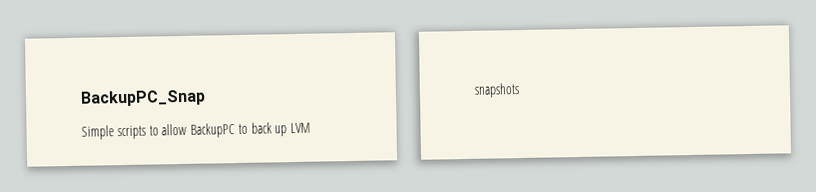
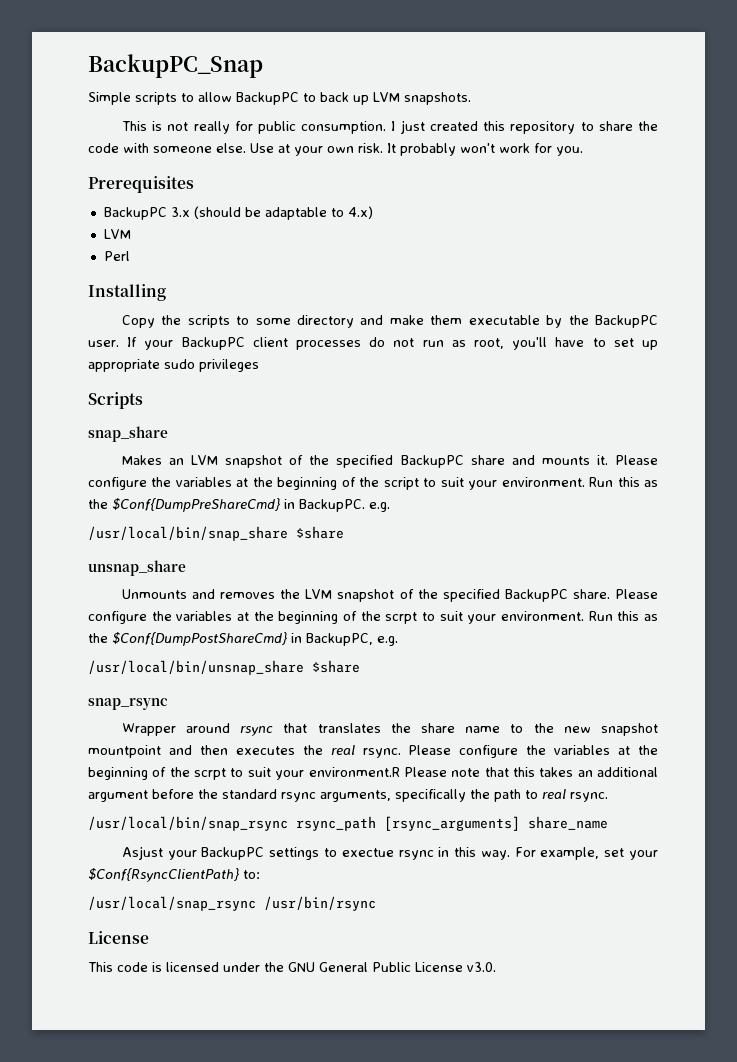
[474,83,520,98] snapshots -> [403,92,471,105] [121,120,658,134] [88,143,583,156] [88,176,194,193] [103,206,373,220] [103,229,131,239] [103,251,130,261] [88,284,166,301] [121,315,658,328] [88,337,658,350] [88,359,259,372] [88,392,143,409] [88,426,168,442] [121,455,658,468] [88,477,658,490] [88,498,390,512] [88,526,344,541] [88,560,186,576] [121,589,658,602] [88,611,658,624] [88,632,398,646] [88,660,360,675] [88,698,168,710] [121,723,659,736] [88,745,658,758] [88,767,658,780] [88,789,608,802] [88,816,608,831] [121,846,658,860] [88,868,260,882] [88,896,376,911] [88,931,149,944] [88,962,496,972] snapshots. // This is not really for public consumption. I just created this repository to share the code with someone else. Use at your own risk. It probably won't work for you. // Prerequisites // BackupPC 3.x (should be adaptable to 4.x) // LVM // Perl // Installing // Copy the scripts to some directory and make them executable by the BackupPC user. If your BackupPC client processes do not run as root, you'll have to set up appropriate sudo privileges // Scripts // snap_share // Makes an LVM snapshot of the specified BackupPC share and mounts it. Please configure the variables at the beginning of the script to suit your environment. Run this as the $Conf{DumpPreShareCmd} in BackupPC. e.g. // /usr/local/bin/snap_share $share // unsnap_share // Unmounts and removes the LVM snapshot of the specified BackupPC share. Please configure the variables at the beginning of the scrpt to suit your environment. Run this as the $Conf{DumpPostShareCmd} in BackupPC, e.g. // /usr/local/bin/unsnap_share $share // snap_rsync // Wrapper around rsync that translates the share name to the new snapshot mountpoint and then executes the real rsync. Please configure the variables at the beginning of the scrpt to suit your environment.R Please note that this takes an additional argument before the standard rsync arguments, specifically the path to real rsync. // /usr/local/bin/snap_rsync rsync_path [rsync_arguments] share_name // Asjust your BackupPC settings to exectue rsync in this way. For example, set your $Conf{RsyncClientPath} to: // /usr/local/snap_rsync /usr/bin/rsync // License // This code is licensed under the GNU General Public License v3.0.

